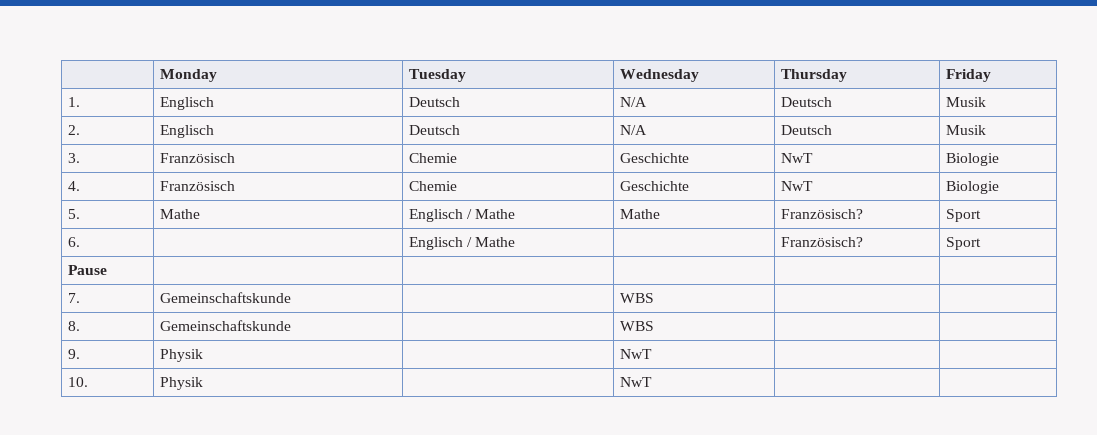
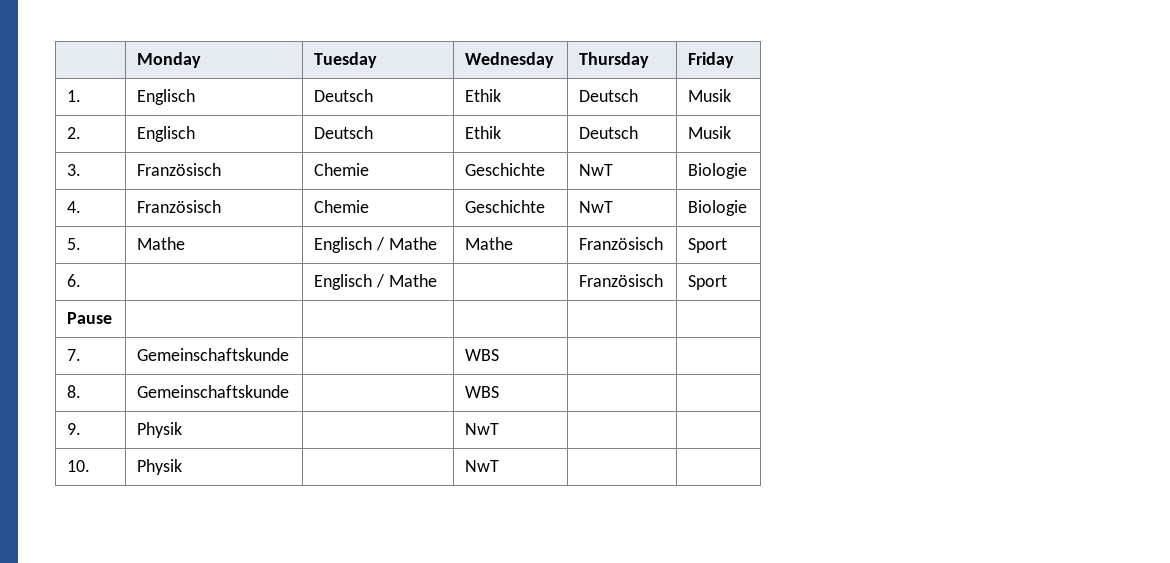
[620,97,648,107] N/A -> [465,89,502,102] Ethik
[620,125,648,135] N/A -> [465,126,502,139] Ethik
[781,209,864,219] Französisch? -> [579,237,664,250] Französisch
[781,237,864,247] Französisch? -> [579,274,664,287] Französisch

